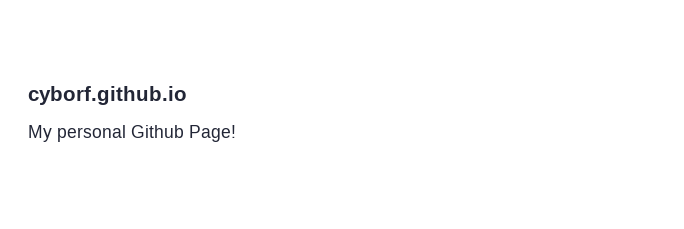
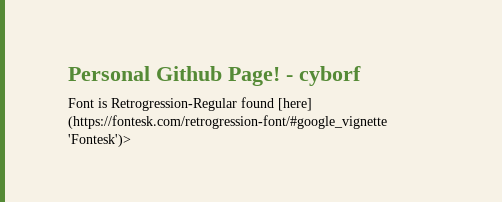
[28,86,187,105] [28,125,236,142] cyborf.github.io // My personal Github Page! -> [68,66,361,86] [68,97,312,111] [68,115,387,129] [68,134,131,147] Personal Github Page! - cyborf // Font is Retrogression-Regular found [here] (https://fontesk.com/retrogression-font/#google_vignette 'Fontesk')>

